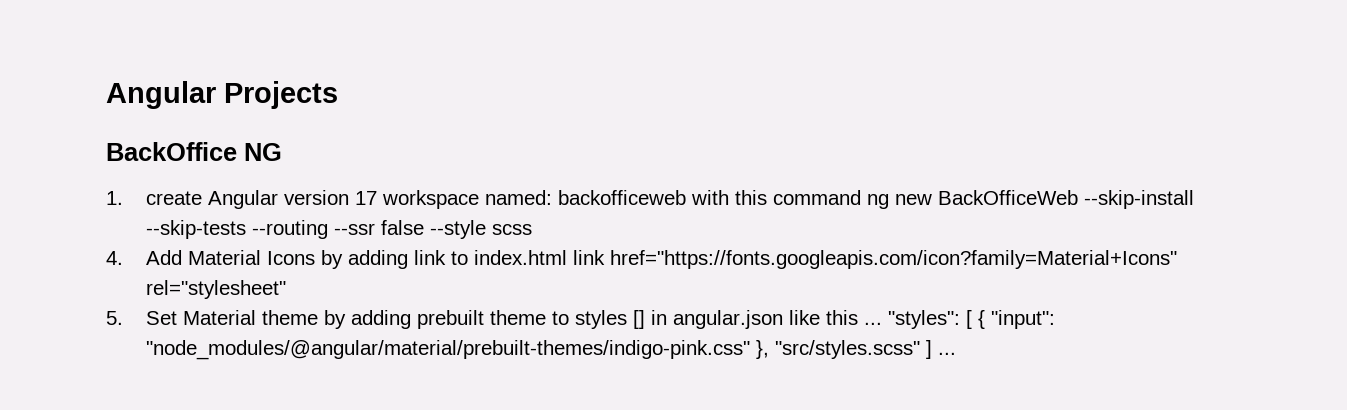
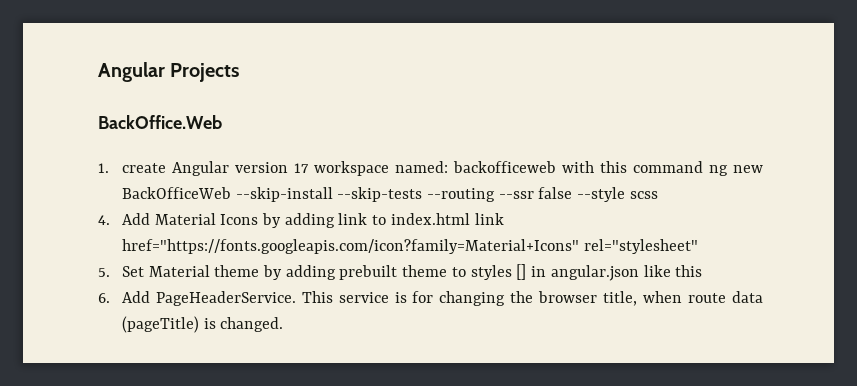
[106,142,282,161] BackOffice NG -> [98,115,222,129] BackOffice.Web
[864,310,1056,329] [146,340,957,360] ... "styles": [ { "input": "node_modules/@angular/material/prebuilt-themes/indigo-pink.css" }, "src/styles.scss" ] ... -> [98,291,763,306] [121,316,284,333] // 6. Add PageHeaderService. This service is for changing the browser title, when route data (pageTitle) is changed.

